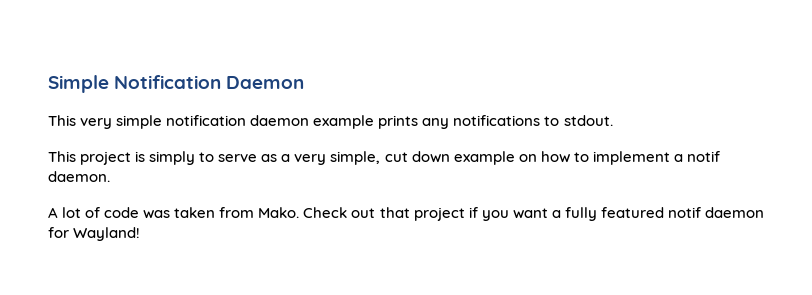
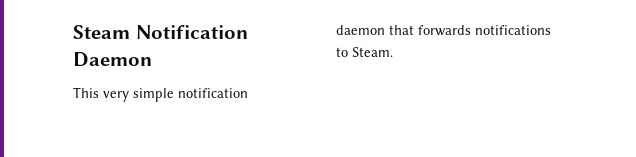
[48,75,109,93] Simple -> [73,25,130,39] Steam
[313,115,613,129] [48,151,720,165] [48,171,110,182] [48,207,764,221] [48,227,141,241] example prints any notifications to stdout. // This project is simply to serve as a very simple, cut down example on how to implement a notif daemon. // A lot of code was taken from Mako. Check out that project if you want a fully featured notif daemon for Wayland! -> [389,25,551,36] [336,47,393,57] that forwards notifications to Steam.

